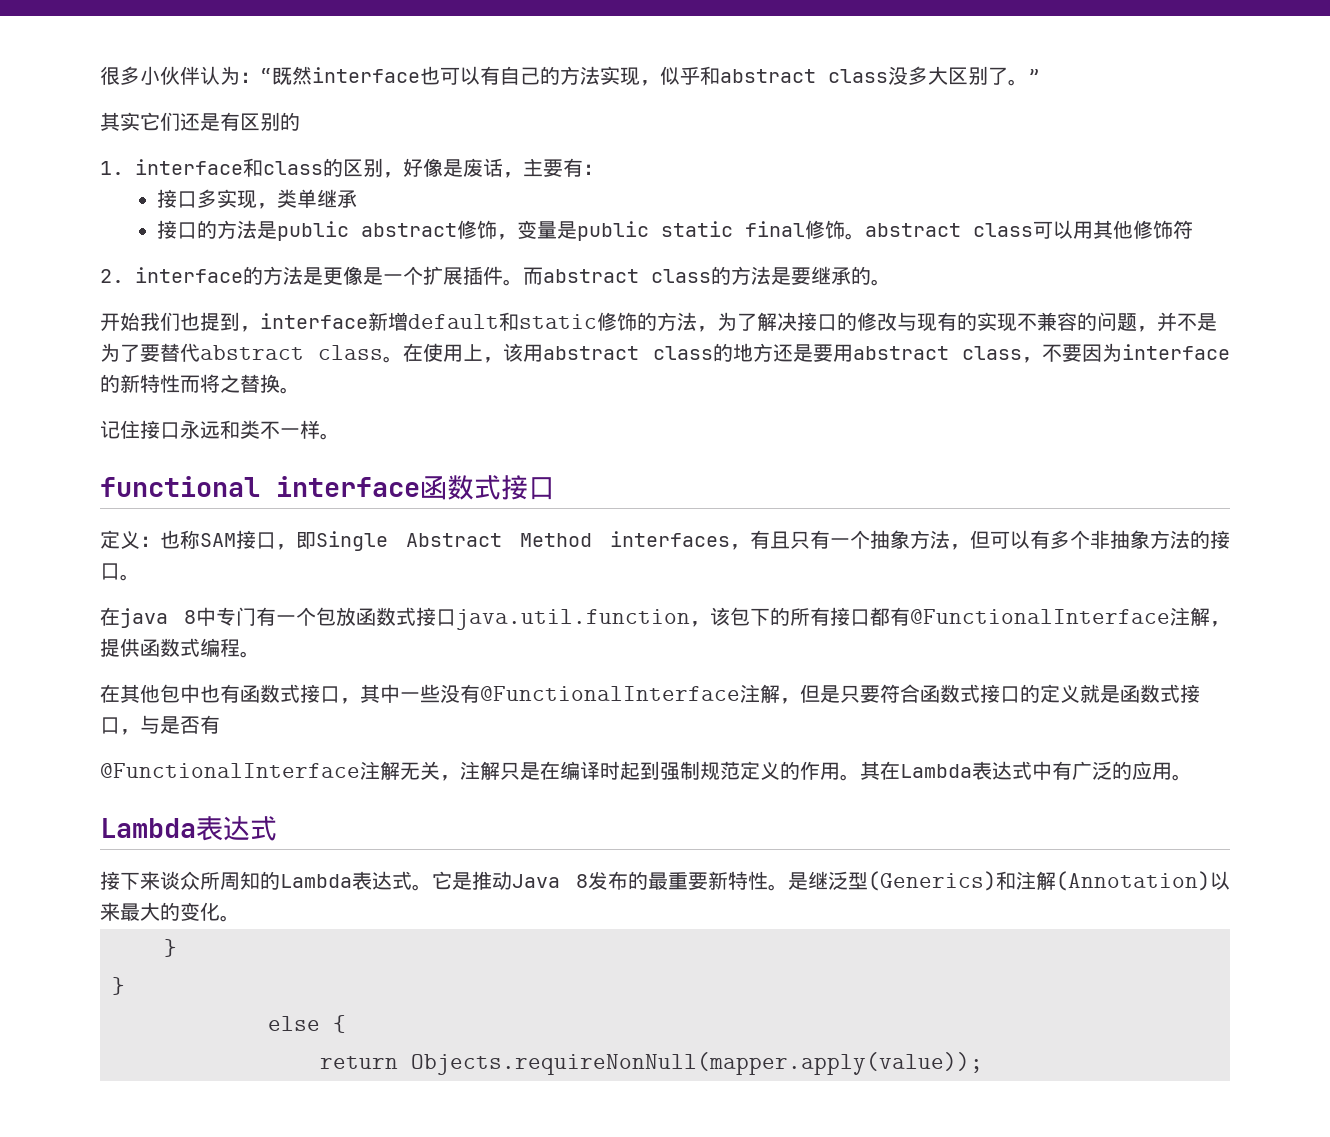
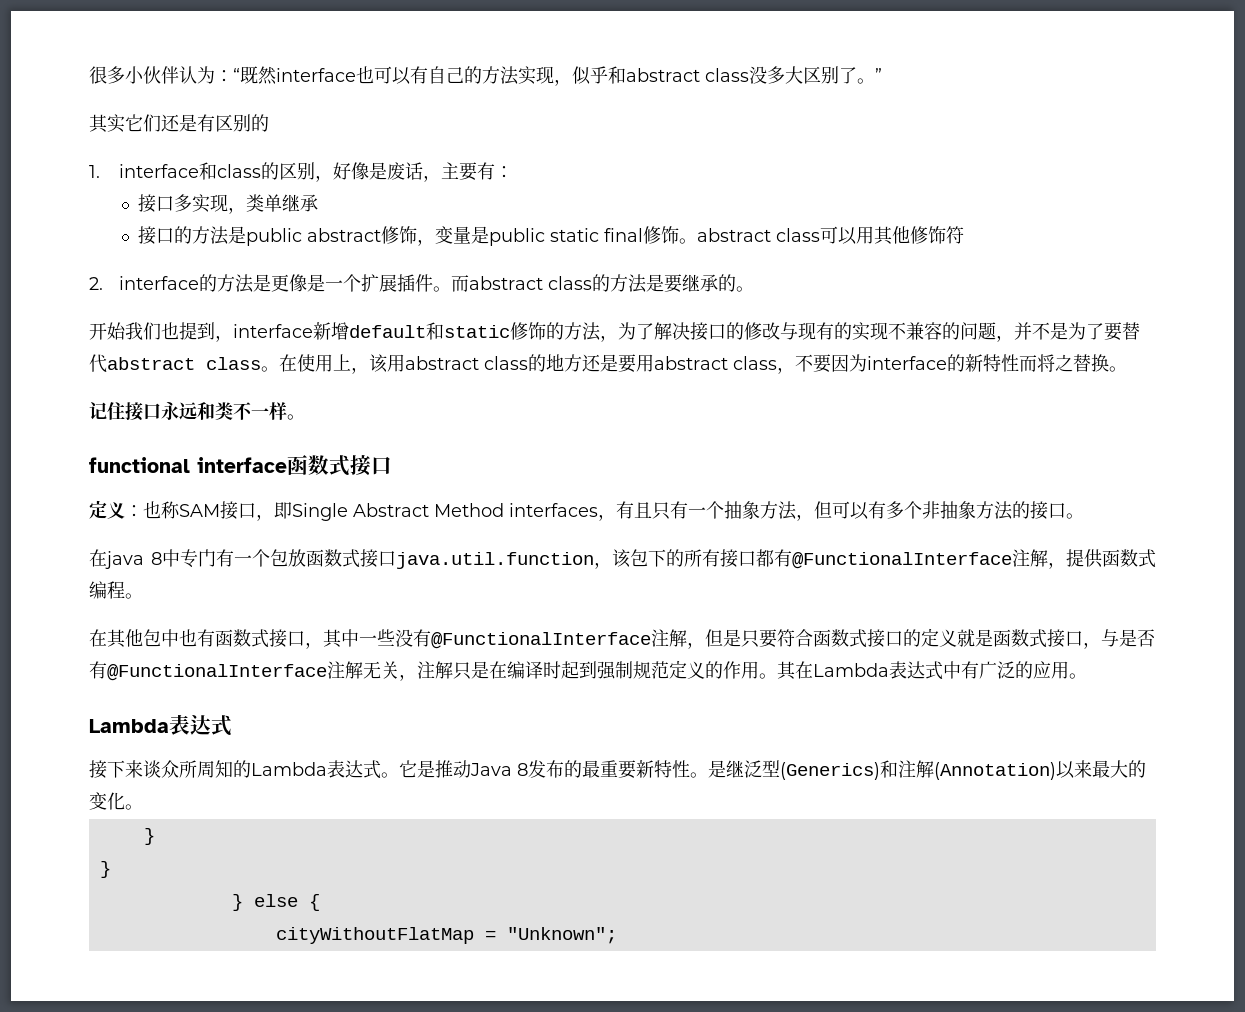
(220, 724) // -> (107, 670) none
(125, 986) none -> [231,894,243,911] }
[320,1052,983,1075] return Objects.requireNonNull(mapper.apply(value)); -> [275,927,617,944] cityWithoutFlatMap = "Unknown";

